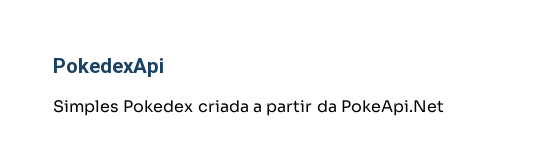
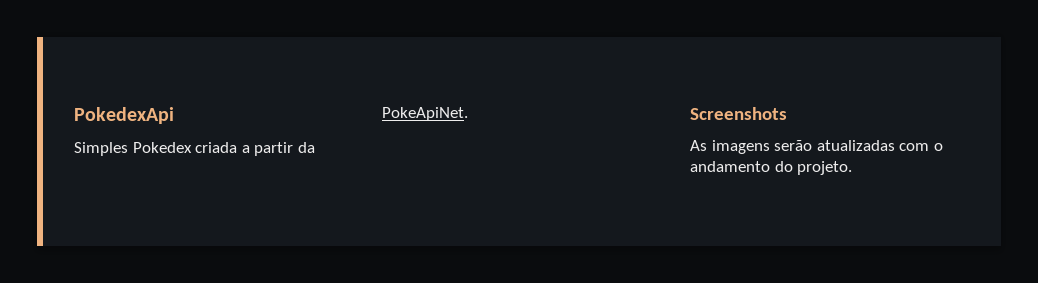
[340,100,444,116] PokeApi.Net -> [382,107,468,121] [690,107,787,120] [690,140,943,154] [690,161,853,175] PokeApiNet. // Screenshots // As imagens serão atualizadas com o andamento do projeto.

